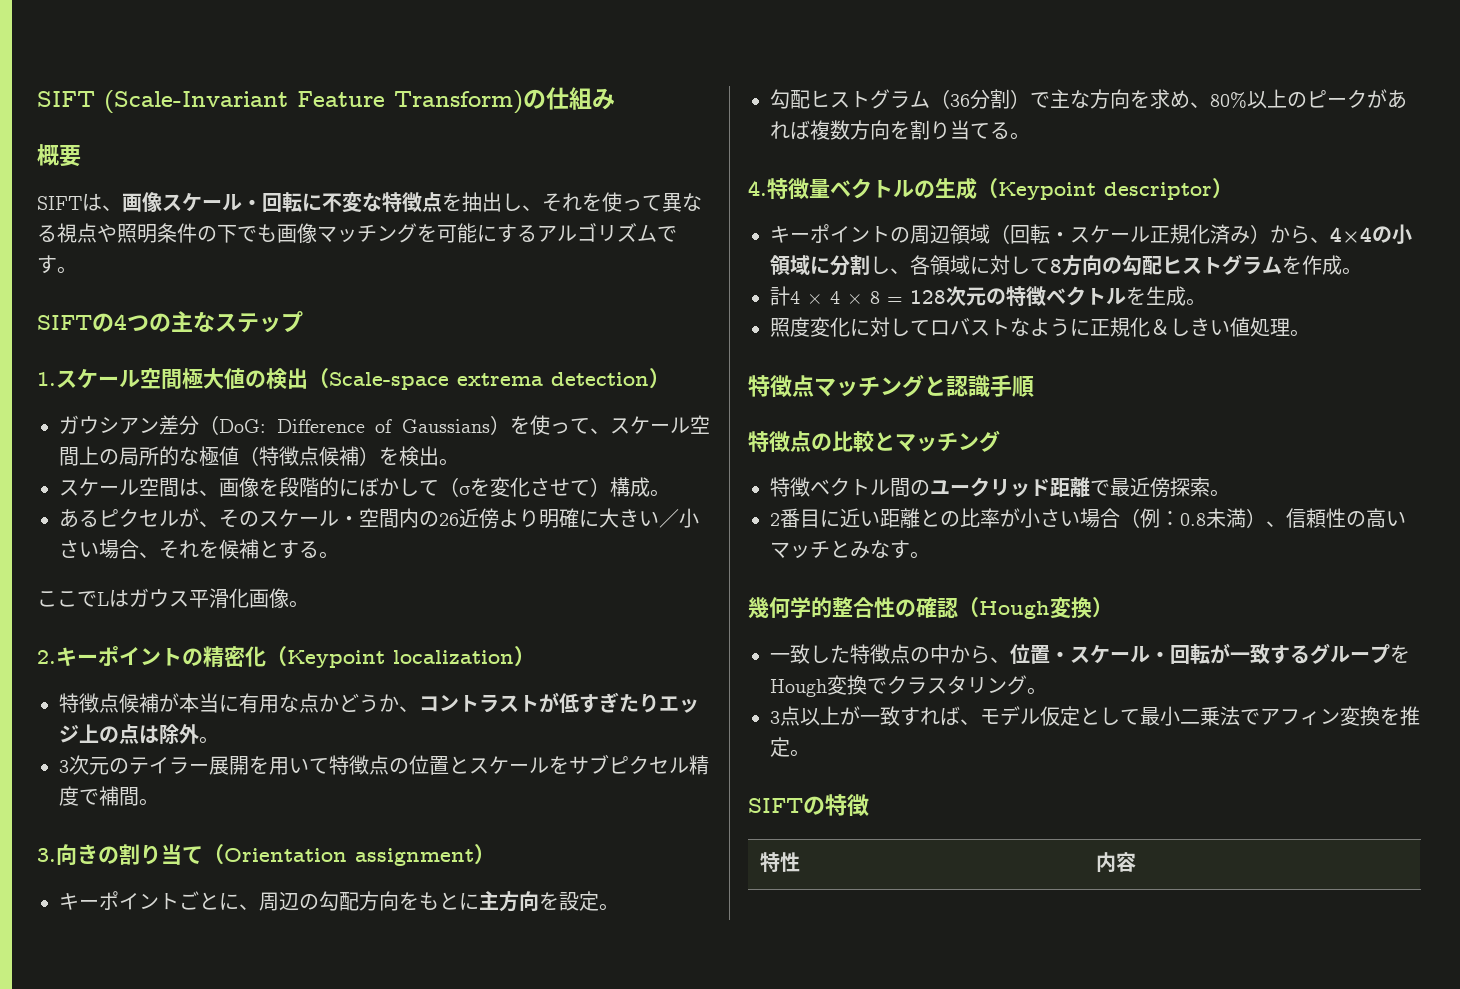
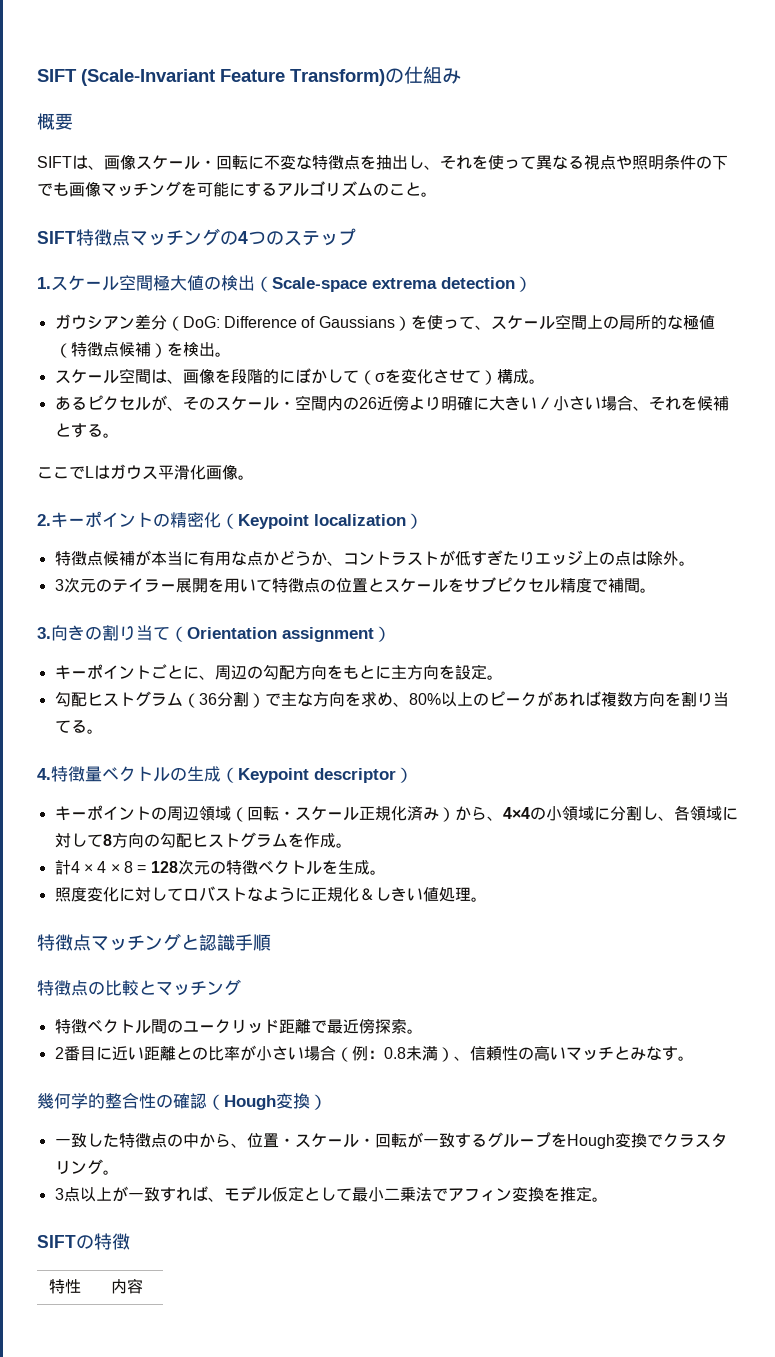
[657,226,677,242] [37,255,77,274] [37,315,92,330] です。 // SIFT -> [373,182,437,197] [37,228,220,246] のこと。 // SIFT特徴点マッチング
[171,311,215,332] 主な -> (284, 238) none

